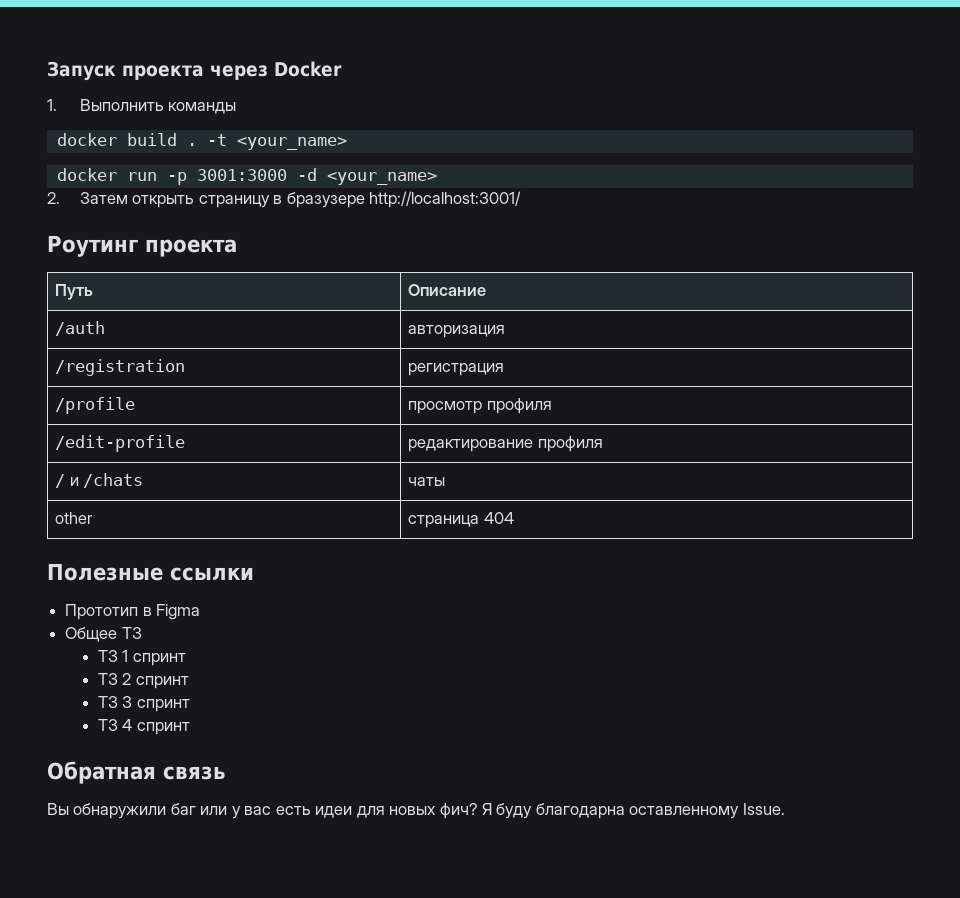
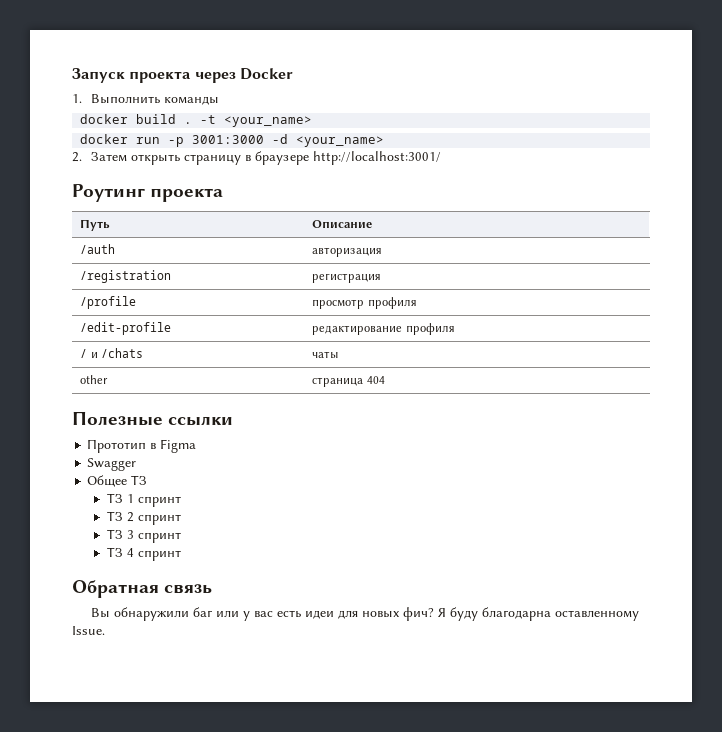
[286,192,365,208] бразузере -> [255,151,310,165] браузере
(201, 612) none -> [87,458,137,471] // Swagger

